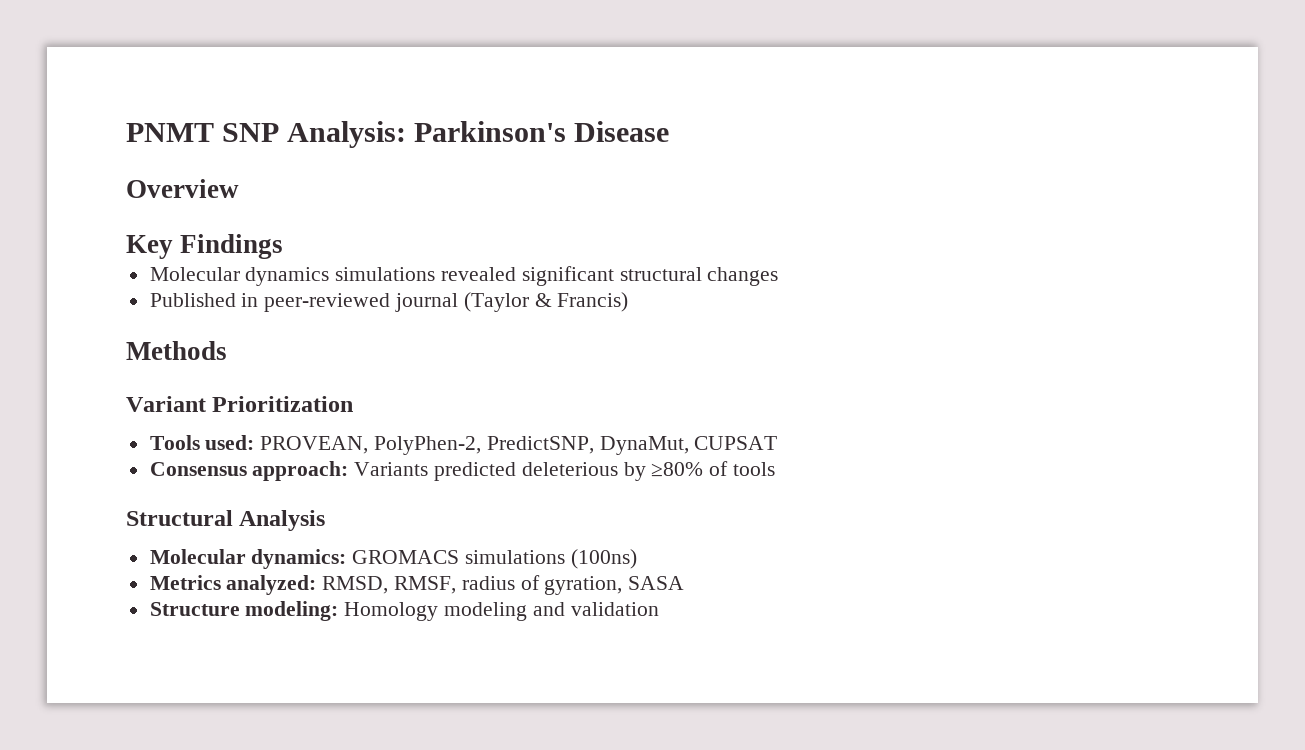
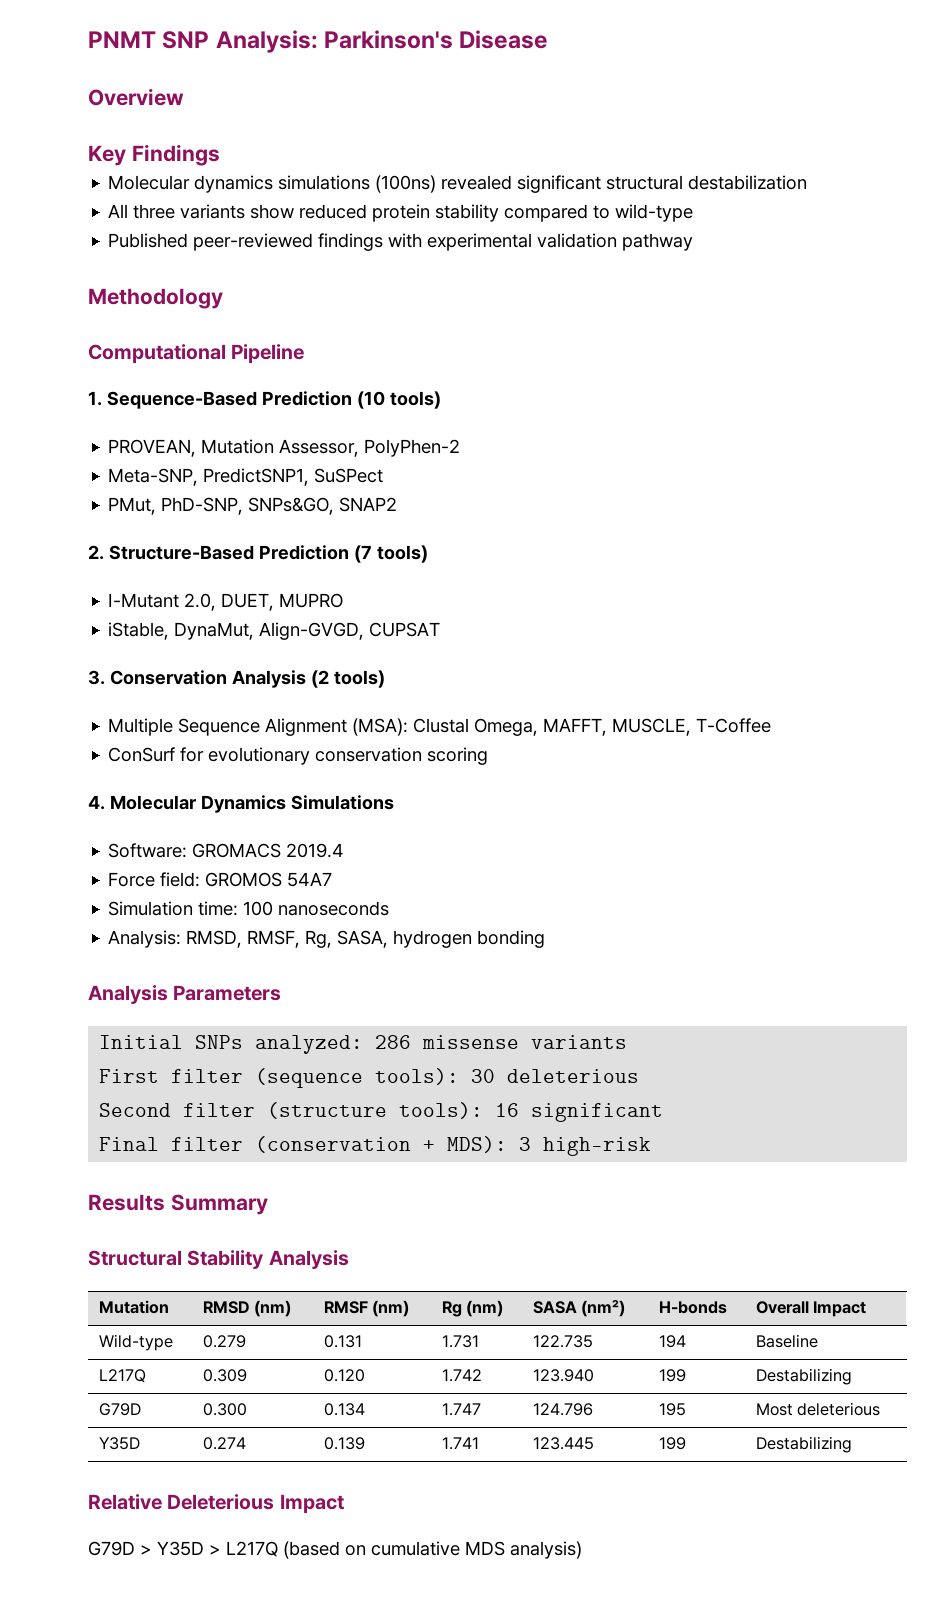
(436, 274) none -> [375,175,437,193] (100ns)
[707,267,779,286] [149,292,629,312] [126,341,227,360] [126,396,354,412] [149,435,778,455] [149,461,776,481] changes // Published in peer-reviewed journal (Taylor & Francis) // Methods // Variant Prioritization // Tools used: PROVEAN, PolyPhen-2, PredictSNP, DynaMut, CUPSAT // Consensus approach: Variants predicted deleterious by ≥80% of tools -> [688,175,808,190] [108,204,694,222] [108,233,694,251] [88,288,223,309] [88,344,305,363] [88,391,441,409] [108,439,461,457] [108,468,384,486] [108,497,398,515] [88,545,428,563] [108,593,344,611] [108,622,441,640] [88,670,385,688] [108,718,772,736] [108,747,489,765] [88,795,394,813] [108,843,345,858] [108,872,333,887] [108,901,390,916] [108,930,546,948] [88,985,282,1004] [99,1035,628,1054] [99,1068,640,1088] [99,1102,664,1122] [99,1136,652,1156] [88,1194,268,1215] destabilization // All three variants show reduced protein stability compared to wild-type // Published peer-reviewed findings with experimental validation pathway // Methodology // Computational Pipeline // 1. Sequence-Based Prediction (10 tools) // PROVEAN, Mutation Assessor, PolyPhen-2 // Meta-SNP, PredictSNP1, SuSPect // PMut, PhD-SNP, SNPs&GO, SNAP2 // 2. Structure-Based Prediction (7 tools) // I-Mutant 2.0, DUET, MUPRO // iStable, DynaMut, Align-GVGD, CUPSAT // 3. Conservation Analysis (2 tools) // Multiple Sequence Alignment (MSA): Clustal Omega, MAFFT, MUSCLE, T-Coffee // ConSurf for evolutionary conservation scoring // 4. Molecular Dynamics Simulations // Software: GROMACS 2019.4 // Force field: GROMOS 54A7 // Simulation time: 100 nanoseconds // Analysis: RMSD, RMSF, Rg, SASA, hydrogen bonding // Analysis Parameters // Initial SNPs analyzed: 286 missense variants // First filter (sequence tools): 30 deleterious // Second filter (structure tools): 16 significant // Final filter (conservation + MDS): 3 high-risk // Results Summary
[239,510,326,531] [149,549,637,569] [149,575,685,595] [149,601,659,621] Analysis // Molecular dynamics: GROMACS simulations (100ns) // Metrics analyzed: RMSD, RMSF, radius of gyration, SASA // Structure modeling: Homology modeling and validation -> [187,1250,349,1269] [98,1300,169,1314] [202,1300,292,1317] [323,1300,410,1317] [441,1300,504,1317] [532,1300,626,1317] [658,1301,727,1314] [755,1301,867,1317] [98,1334,173,1351] [202,1335,246,1348] [323,1335,362,1348] [441,1335,479,1348] [532,1335,593,1348] [658,1335,686,1348] [755,1334,818,1348] [98,1369,146,1383] [202,1369,247,1382] [323,1369,365,1382] [441,1369,482,1382] [532,1369,594,1382] [658,1369,686,1382] [755,1368,852,1385] [98,1403,141,1416] [202,1403,247,1416] [323,1403,365,1416] [441,1403,481,1416] [532,1403,593,1416] [658,1403,686,1416] [755,1402,881,1416] [98,1437,140,1450] [202,1437,246,1450] [323,1437,365,1450] [441,1437,479,1450] [532,1437,594,1450] [658,1437,686,1450] [755,1436,852,1453] [88,1494,344,1513] [88,1541,582,1559] Stability Analysis // Mutation | RMSD (nm) | RMSF (nm) | Rg (nm) | SASA (nm²) | H-bonds | Overall Impact // Wild-type | 0.279 | 0.131 | 1.731 | 122.735 | 194 | Baseline // L217Q | 0.309 | 0.120 | 1.742 | 123.940 | 199 | Destabilizing // G79D | 0.300 | 0.134 | 1.747 | 124.796 | 195 | Most deleterious // Y35D | 0.274 | 0.139 | 1.741 | 123.445 | 199 | Destabilizing // Relative Deleterious Impact // G79D > Y35D > L217Q (based on cumulative MDS analysis)

